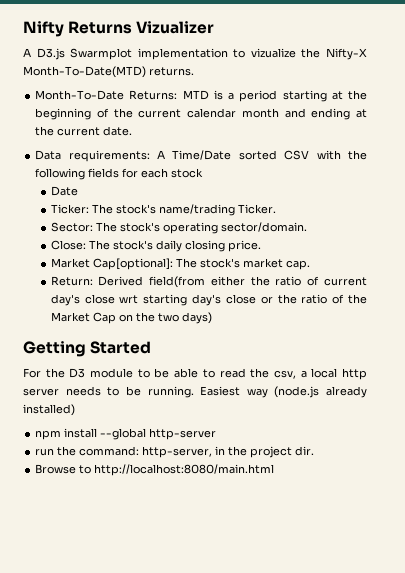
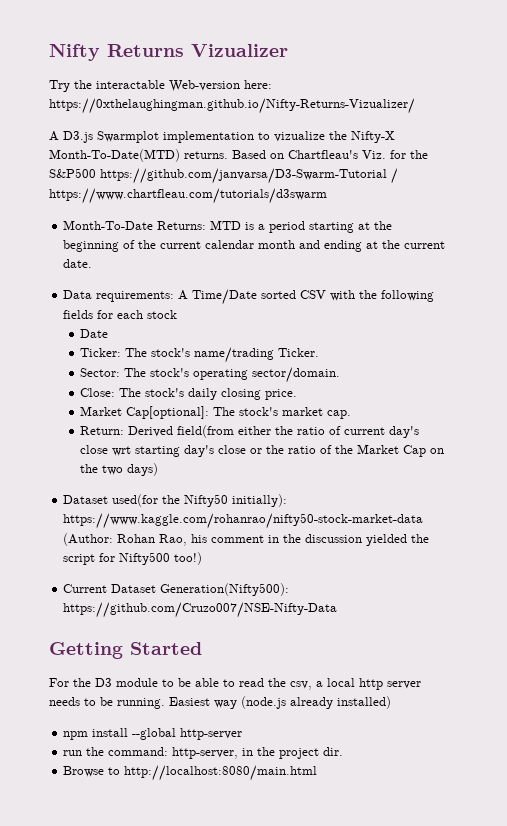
(215, 27) none -> [49,80,272,92] [49,98,415,114] // Try the interactable Web-version here: https://0xthelaughingman.github.io/Nifty-Returns-Vizualizer/
(194, 71) none -> [232,150,428,159] [49,168,398,184] [49,188,327,204] Based on Chartfleau's Viz. for the S&P500 https://github.com/janvarsa/D3-Swarm-Tutorial / https://www.chartfleau.com/tutorials/d3swarm
(212, 318) none -> [63,494,288,507] [63,513,424,529] [63,533,430,546] [63,552,203,565] [63,583,290,596] [63,602,338,618] // Dataset used(for the Nifty50 initially): https://www.kaggle.com/rohanrao/nifty50-stock-market-data (Author: Rohan Rao, his comment in the discussion yielded the script for Nifty500 too!) // Current Dataset Generation(Nifty500): https://github.com/Cruzo007/NSE-Nifty-Data

